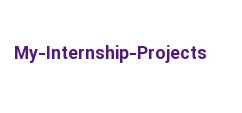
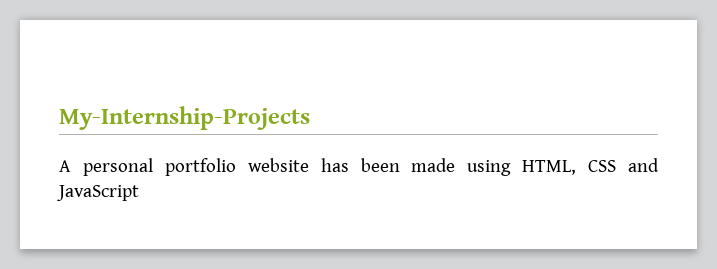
(207, 54) none -> [59,158,659,176] [57,185,139,201] // A personal portfolio website has been made using HTML, CSS and JavaScript

